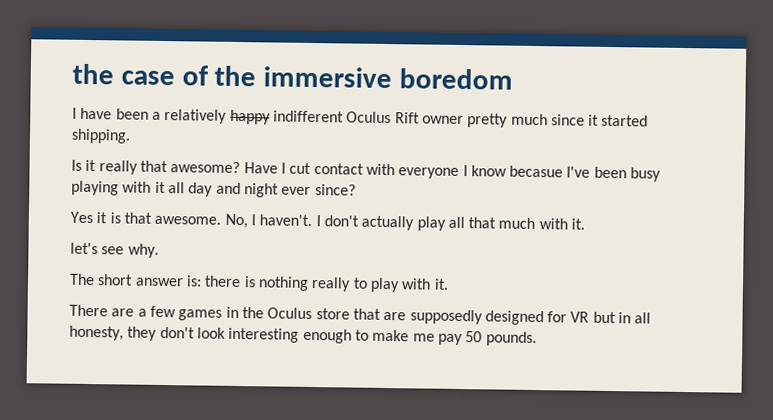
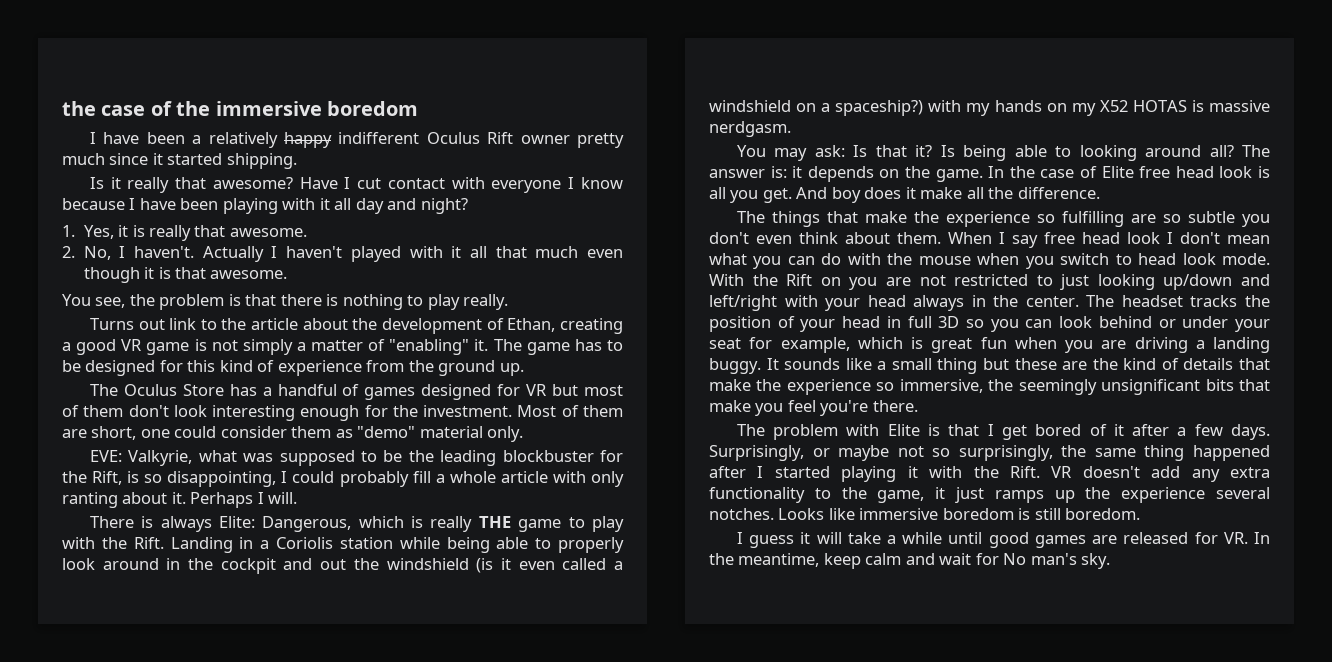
[509,165,662,182] becasue I've been busy -> [62,198,219,210] because I have been
[243,183,356,198] [70,211,586,231] [70,242,159,258] [69,273,202,287] night ever since? // Yes it is that awesome. No, I haven't. I don't actually play all that much with it. // let's see why. // The short answer is: -> [420,198,468,214] [62,225,307,241] [62,246,624,262] [83,267,288,283] [62,294,277,310] night? // 1. Yes, it is really that awesome. // 2. No, I haven't. Actually I haven't played with it all that much even though it is that awesome. // You see, the problem is that
[311,277,449,293] [69,304,652,326] [69,325,537,347] really to play with it. // There are a few games in the Oculus store that are supposedly designed for VR but in all honesty, they don't look interesting enough to make me pay 50 pounds. -> [407,294,509,310] [89,318,623,334] [62,339,623,355] [62,360,524,376] [89,384,624,400] [62,405,623,421] [62,426,524,442] [89,450,623,466] [62,471,625,487] [62,492,298,508] [89,516,624,532] [62,537,624,553] [62,558,623,574] [709,100,1270,116] [709,121,791,137] [736,145,1270,161] [709,166,1271,182] [709,187,1100,203] [736,211,1270,227] [709,232,1270,248] [709,253,1270,269] [709,274,1270,290] [709,295,1270,311] [709,316,1270,332] [709,337,1270,353] [709,358,1270,374] [709,379,1270,395] [709,400,918,416] [736,424,1270,440] [709,445,1270,461] [709,466,1270,482] [709,487,1270,503] [709,508,1141,520] [736,532,1270,548] [709,553,1111,569] to play really. // Turns out link to the article about the development of Ethan, creating a good VR game is not simply a matter of "enabling" it. The game has to be designed for this kind of experience from the ground up. // The Oculus Store has a handful of games designed for VR but most of them don't look interesting enough for the investment. Most of them are short, one could consider them as "demo" material only. // EVE: Valkyrie, what was supposed to be the leading blockbuster for the Rift, is so disappointing, I could probably fill a whole article with only ranting about it. Perhaps I will. // There is always Elite: Dangerous, which is really THE game to play with the Rift. Landing in a Coriolis station while being able to properly look around in the cockpit and out the windshield (is it even called a windshield on a spaceship?) with my hands on my X52 HOTAS is massive nerdgasm. // You may ask: Is that it? Is being able to looking around all? The answer is: it depends on the game. In the case of Elite free head look is all you get. And boy does it make all the difference. // The things that make the experience so fulfilling are so subtle you don't even think about them. When I say free head look I don't mean what you can do with the mouse when you switch to head look mode. With the Rift on you are not restricted to just looking up/down and left/right with your head always in the center. The headset tracks the position of your head in full 3D so you can look behind or under your seat for example, which is great fun when you are driving a landing buggy. It sounds like a small thing but these are the kind of details that make the experience so immersive, the seemingly unsignificant bits that make you feel you're there. // The problem with Elite is that I get bored of it after a few days. Surprisingly, or maybe not so surprisingly, the same thing happened after I started playing it with the Rift. VR doesn't add any extra functionality to the game, it just ramps up the experience several notches. Looks like immersive boredom is still boredom. // I guess it will take a while until good games are released for VR. In the meantime, keep calm and wait for No man's sky.

